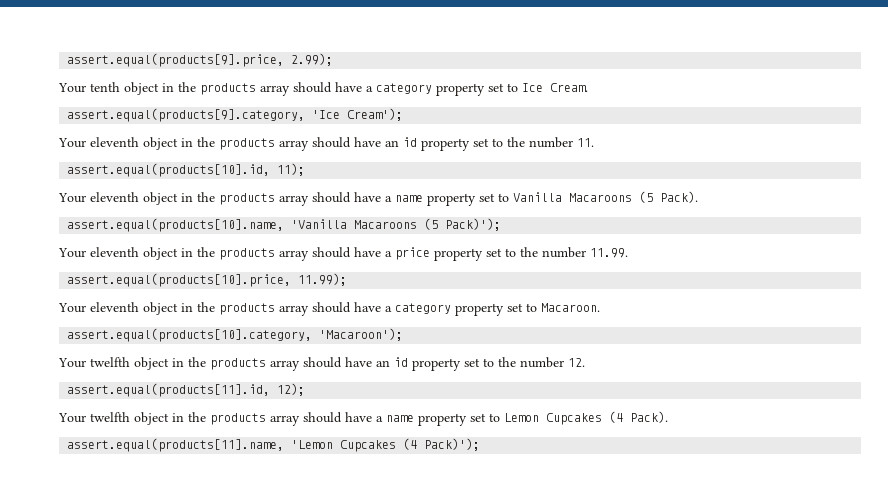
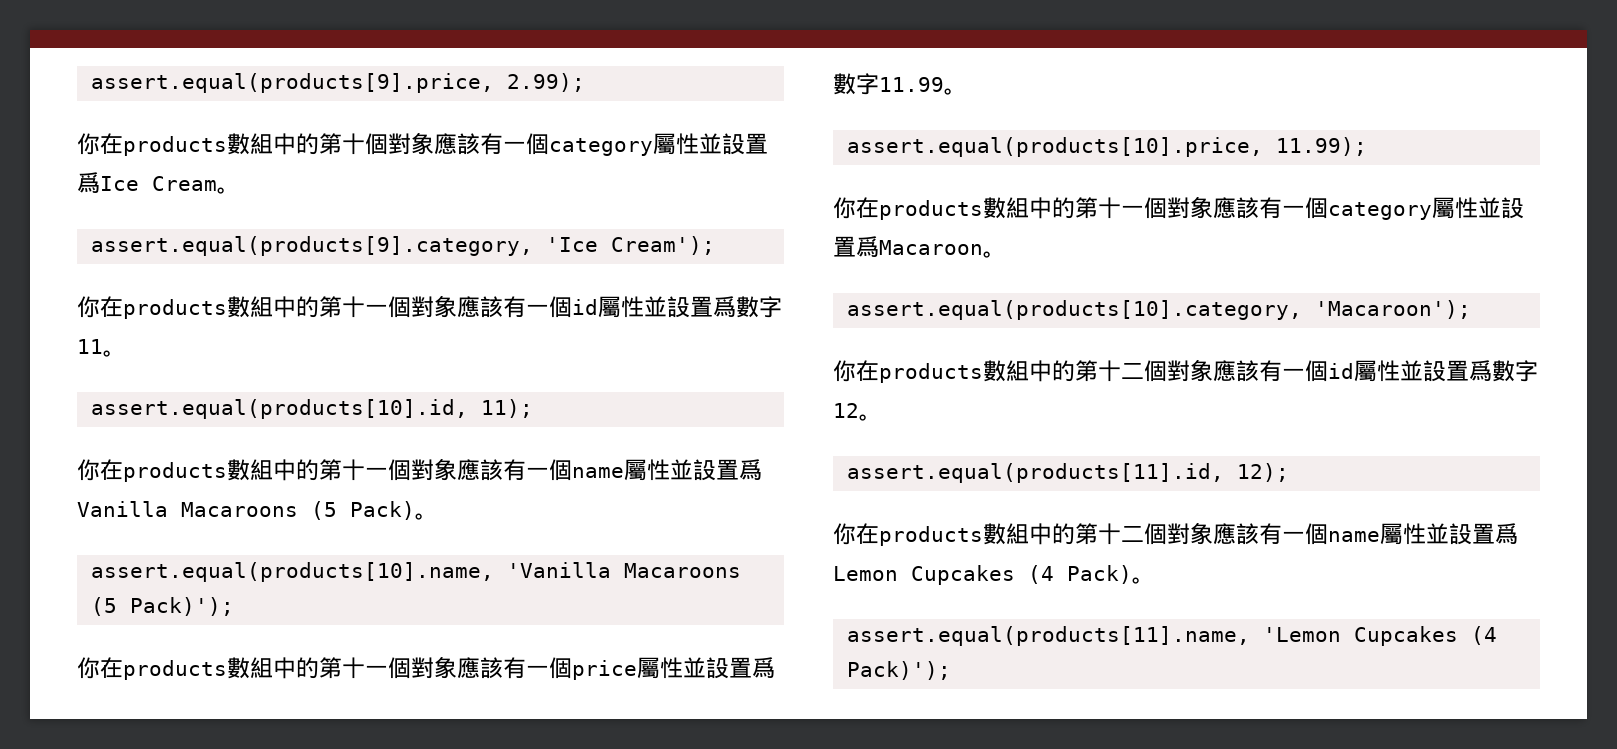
[58,82,588,96] [67,108,404,122] [58,137,594,151] [67,163,306,177] [58,192,509,206] Your tenth object in the products array should have a category property set to Ice Cream. // assert.equal(products[9].category, 'Ice Cream'); // Your eleventh object in the products array should have an id property set to the number 11. // assert.equal(products[10].id, 11); // Your eleventh object in the products array should have a name property set to -> [77,132,768,156] [77,172,240,194] [90,236,715,256] [77,295,782,319] [77,339,126,357] [90,399,533,419] [77,458,762,482] 你在products數組中的第十個對象應該有一個category屬性並設置爲Ice Cream。 // assert.equal(products[9].category, 'Ice Cream'); // 你在products數組中的第十一個對象應該有一個id屬性並設置爲數字11。 // assert.equal(products[10].id, 11); // 你在products數組中的第十一個對象應該有一個name屬性並設置爲
[660,191,698,203] Pack). -> [350,501,438,520] Pack)。
[58,247,628,261] [67,273,348,287] [58,302,600,316] [67,328,404,342] [58,357,585,371] [67,383,306,397] [58,412,500,426] Your eleventh object in the products array should have a price property set to the number 11.99. // assert.equal(products[10].price, 11.99); // Your eleventh object in the products array should have a category property set to Macaroon. // assert.equal(products[10].category, 'Macaroon'); // Your twelfth object in the products array should have an id property set to the number 12. // assert.equal(products[11].id, 12); // Your twelfth object in the products array should have a name property set to -> [77,656,775,680] [833,73,967,95] [846,137,1367,157] [833,196,1524,220] [833,236,1006,258] [846,300,1471,320] [833,359,1538,383] [833,403,882,421] [846,463,1289,483] [833,522,1518,546] 你在products數組中的第十一個對象應該有一個price屬性並設置爲數字11.99。 // assert.equal(products[10].price, 11.99); // 你在products數組中的第十一個對象應該有一個category屬性並設置爲Macaroon。 // assert.equal(products[10].category, 'Macaroon'); // 你在products數組中的第十二個對象應該有一個id屬性並設置爲數字12。 // assert.equal(products[11].id, 12); // 你在products數組中的第十二個對象應該有一個name屬性並設置爲
[630,411,668,423] Pack). -> [1067,565,1155,584] Pack)。

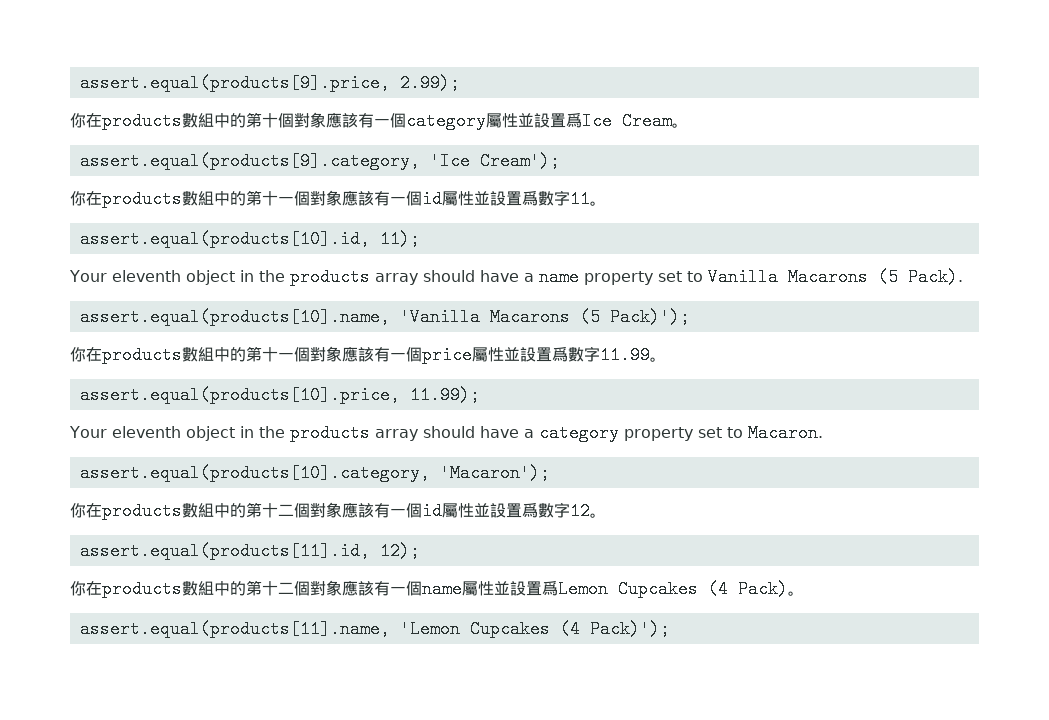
[77,458,762,482] [77,501,438,520] 你在products數組中的第十一個對象應該有一個name屬性並設置爲Vanilla Macaroons (5 Pack)。 -> [69,268,963,286] Your eleventh object in the products array should have a name property set to Vanilla Macarons (5 Pack).
[623,563,741,578] Macaroons -> [489,308,570,326] Macarons
[833,196,1524,220] [833,236,1006,258] 你在products數組中的第十一個對象應該有一個category屬性並設置爲Macaroon。 -> [69,424,823,442] Your eleventh object in the products array should have a category property set to Macaron.
[1314,300,1471,319] 'Macaroon'); -> [439,464,550,482] 'Macaron');

